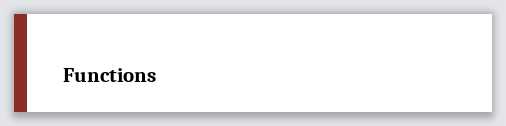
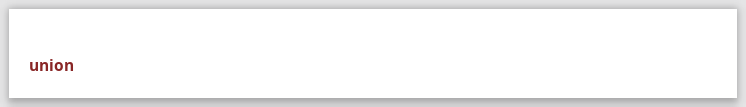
[63,68,156,82] Functions -> [29,59,74,71] union

